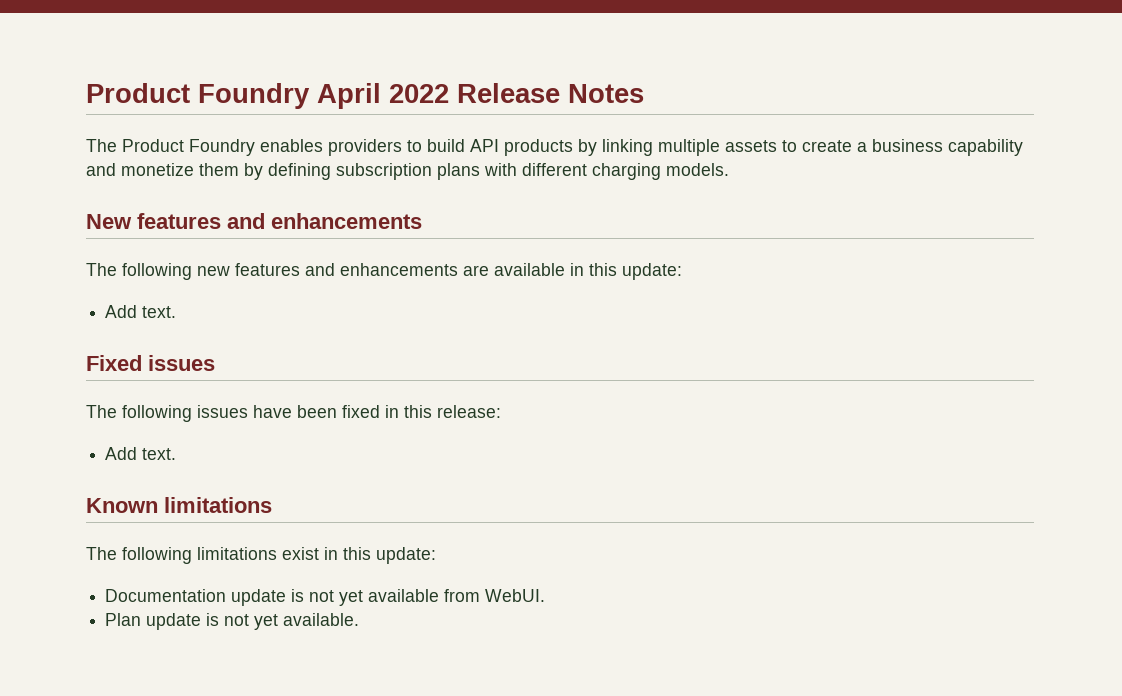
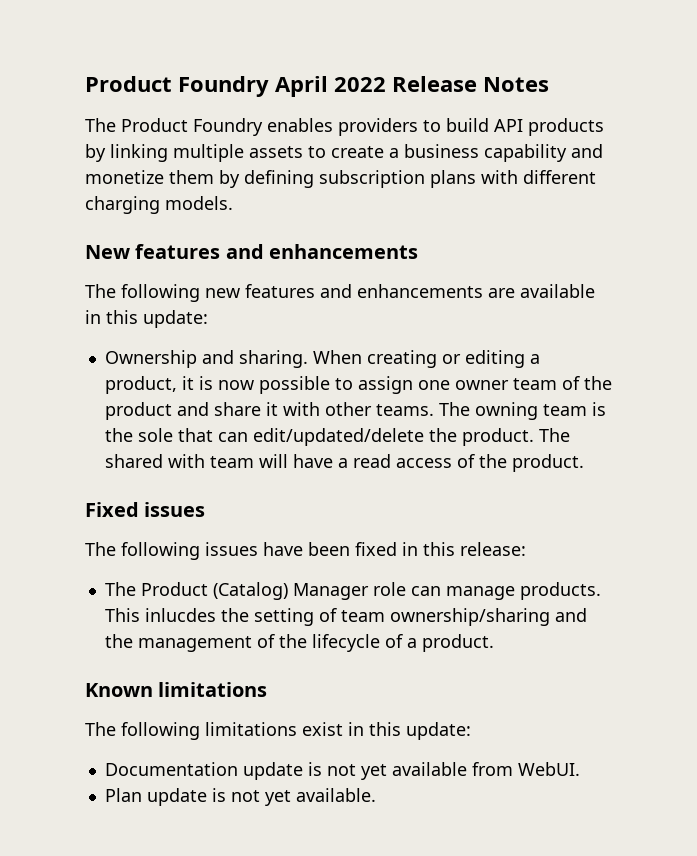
[105,305,177,318] Add text. -> [104,350,540,368] [104,376,612,394] [104,402,606,420] [104,428,570,446] [104,454,584,472] Ownership and sharing. When creating or editing a product, it is now possible to assign one owner team of the product and share it with other teams. The owning team is the sole that can edit/updated/delete the product. The shared with team will have a read access of the product.
[105,447,177,460] Add text. -> [104,582,601,600] [104,608,587,626] [104,634,494,652] The Product (Catalog) Manager role can manage products. This inlucdes the setting of team ownership/sharing and the management of the lifecycle of a product.

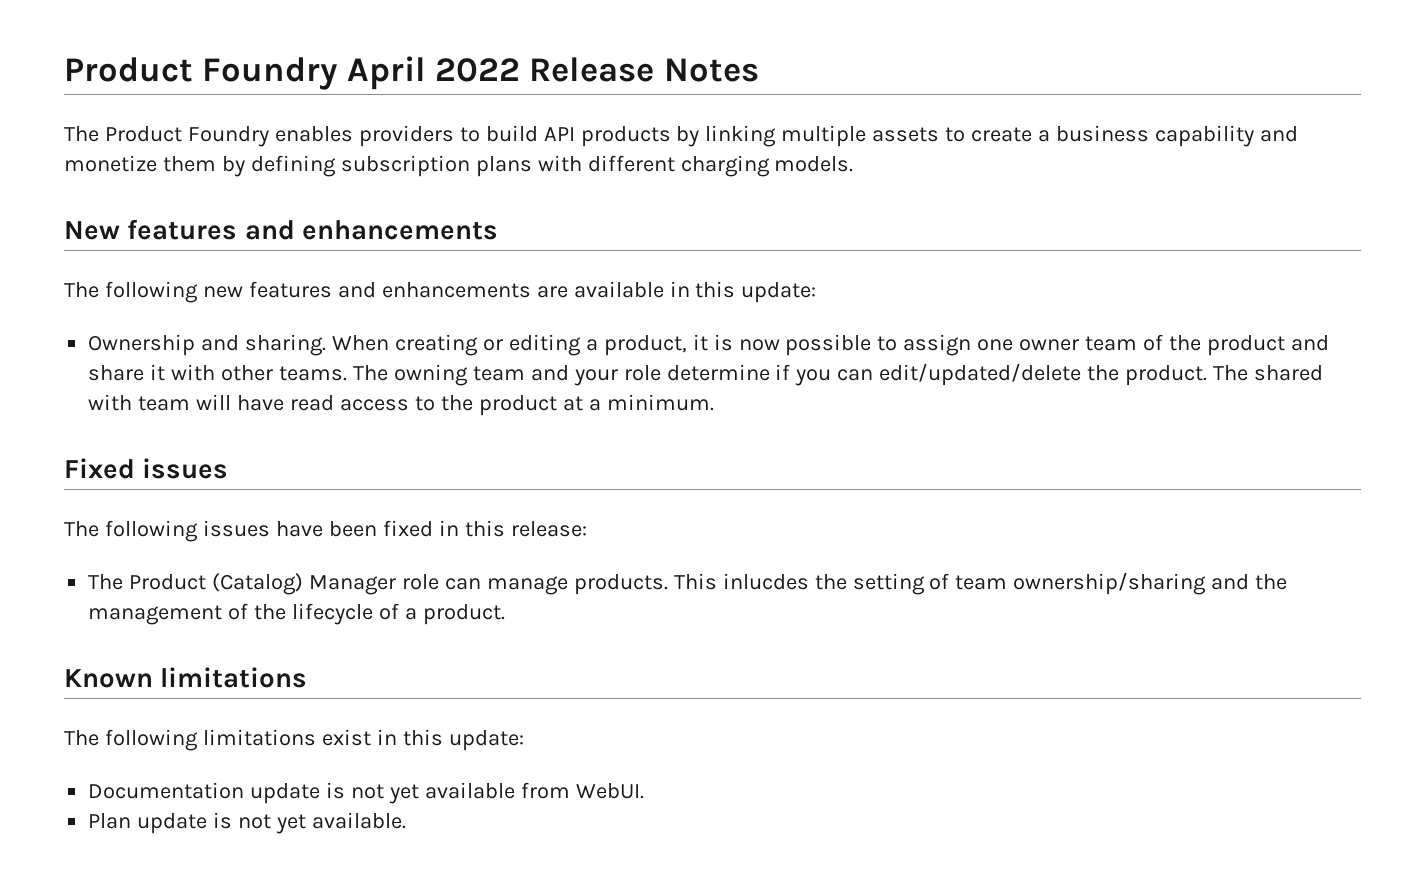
[591,402,606,416] [104,428,213,442] is the sole that -> [530,364,832,386] and your role determine if you
[337,458,348,468] a -> (285, 403) none
[456,454,584,472] of the product. -> [414,394,714,416] to the product at a minimum.

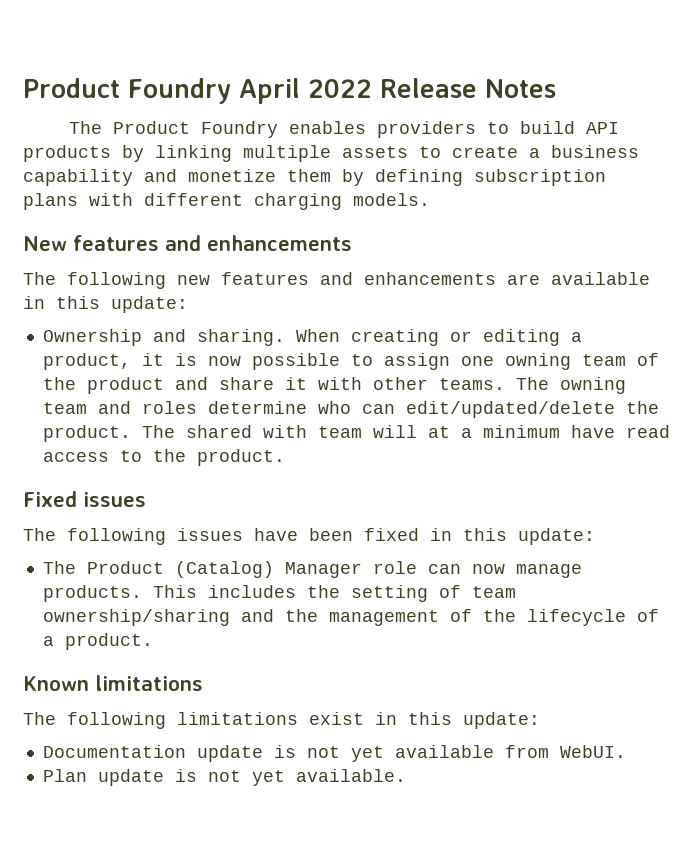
[1019,339,1080,351] owner -> [504,353,571,370] owning
[573,364,832,386] your role determine if you -> [141,401,351,414] roles determine who
(232, 402) none -> [427,425,560,438] at a minimum
[478,394,714,416] product at a minimum. -> [196,449,285,466] product.
[510,521,587,537] release: -> [518,528,595,545] update:
(481, 584) none -> [471,564,505,574] now
[722,573,809,590] inlucdes -> [207,585,296,598] includes

